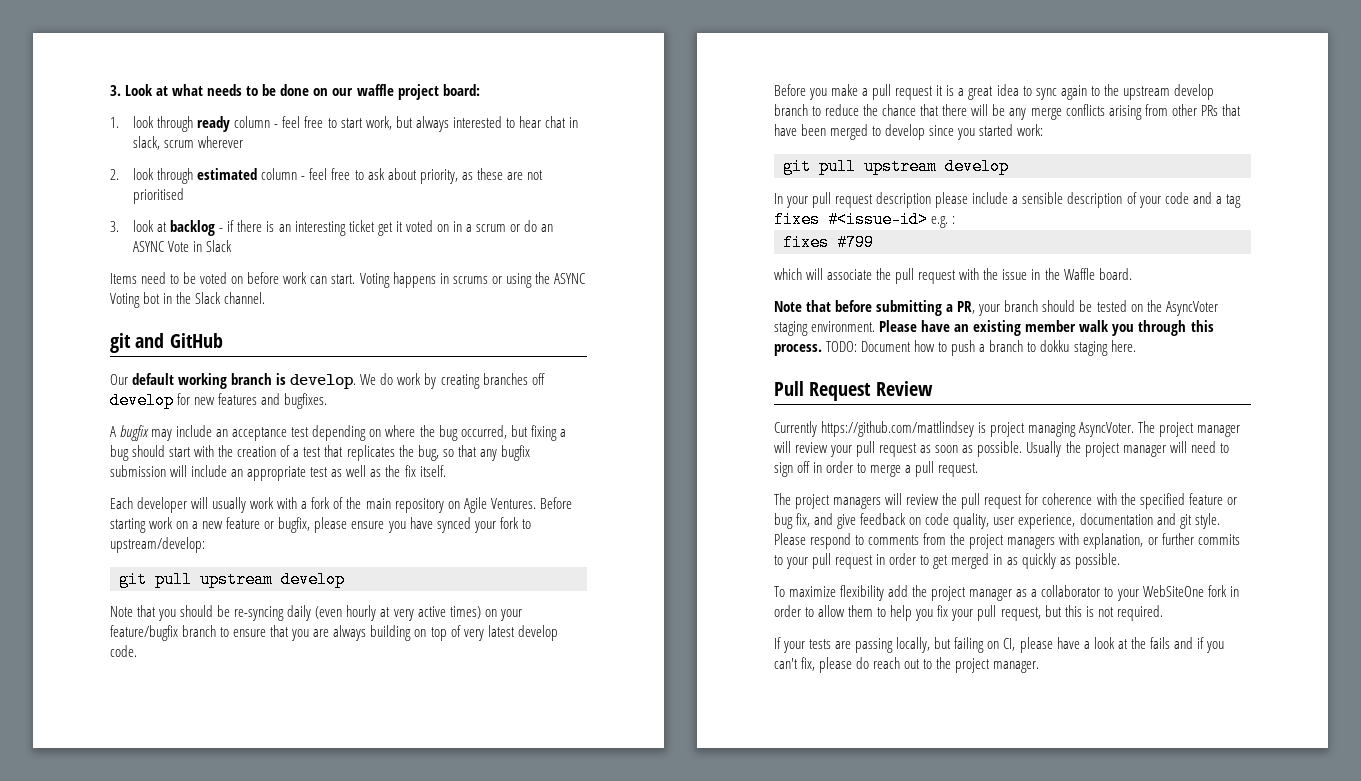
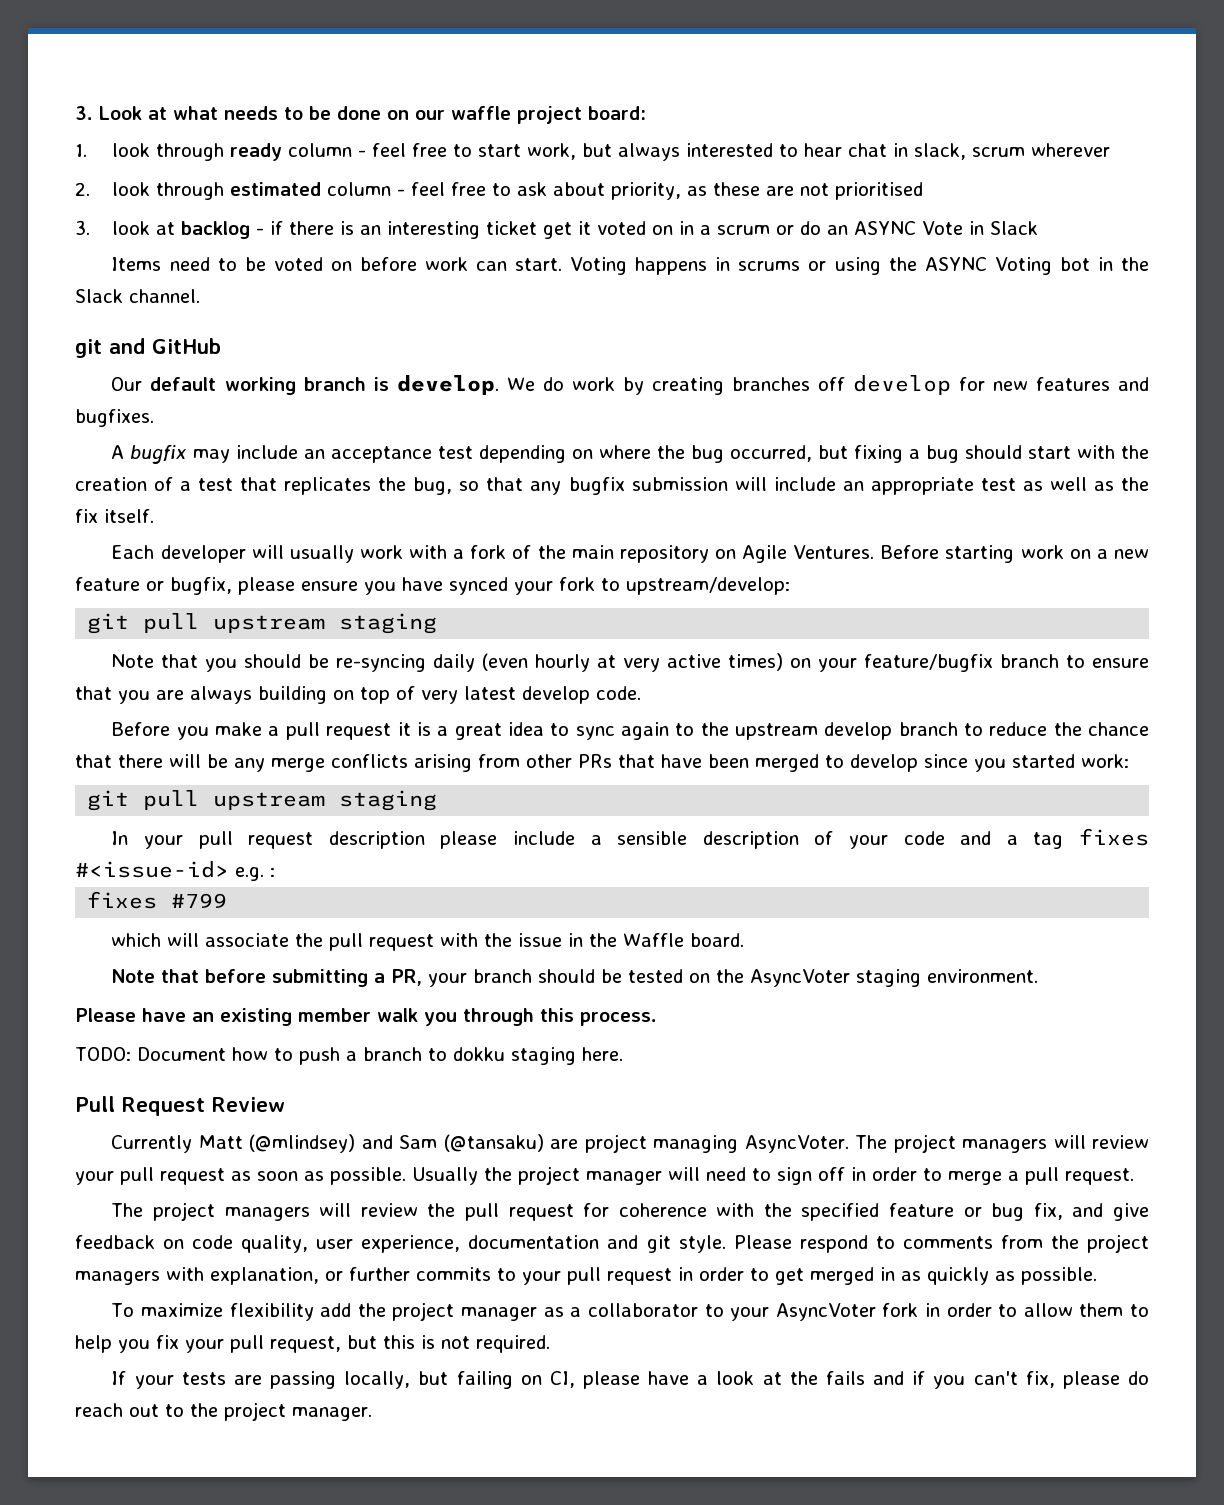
[281,571,345,588] develop -> [339,613,438,634] staging
[945,158,1009,175] develop -> [339,790,438,811] staging
(876, 326) none -> (1039, 976) //
(822, 350) none -> (657, 1019) //
[821,421,987,437] https://github.com/mattlindsey is -> [198,1134,579,1153] Matt (@mlindsey) and Sam (@tansaku) are
[1197,425,1241,437] manager -> [962,1139,1048,1153] managers
[1142,585,1204,597] WebSiteOne -> [775,1303,876,1321] AsyncVoter

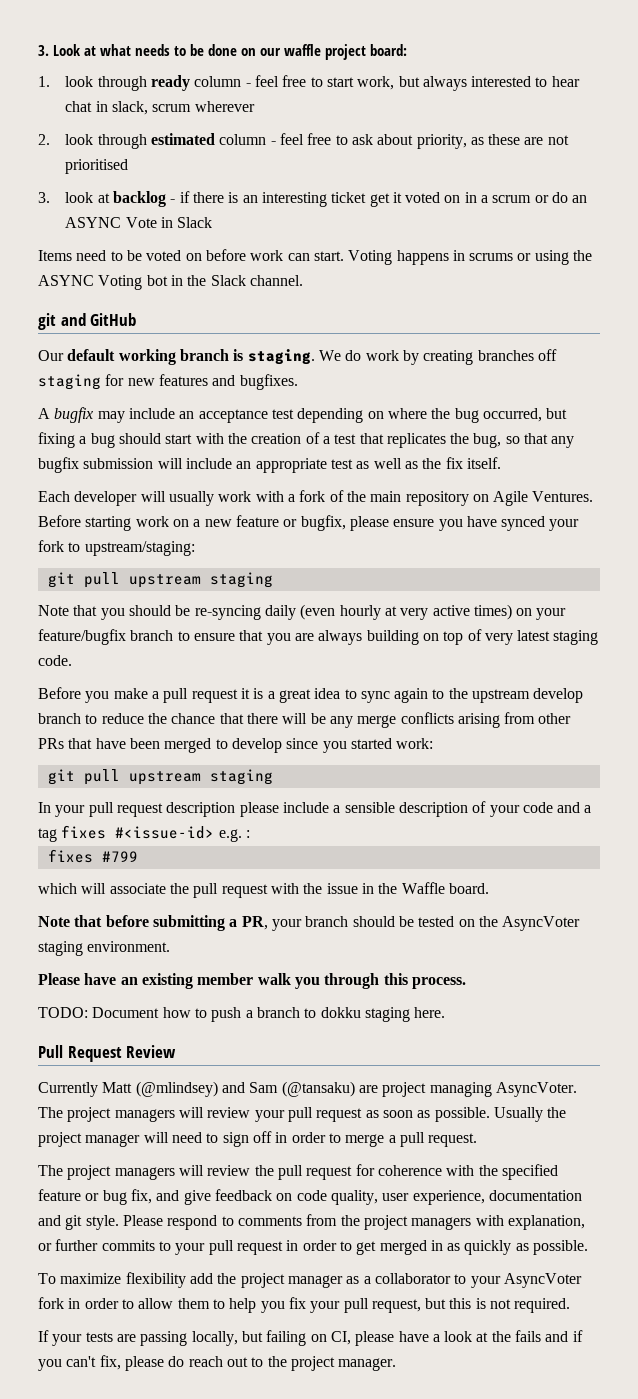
[396,375,499,395] develop. -> [247,349,315,365] staging.
[852,375,951,395] develop -> [38,374,101,390] staging
[626,577,790,595] upstream/develop: -> [84,541,195,556] upstream/staging:
[522,686,590,704] develop -> [553,630,599,645] staging

